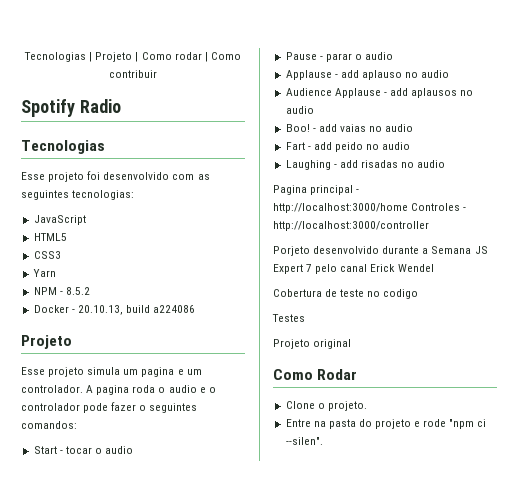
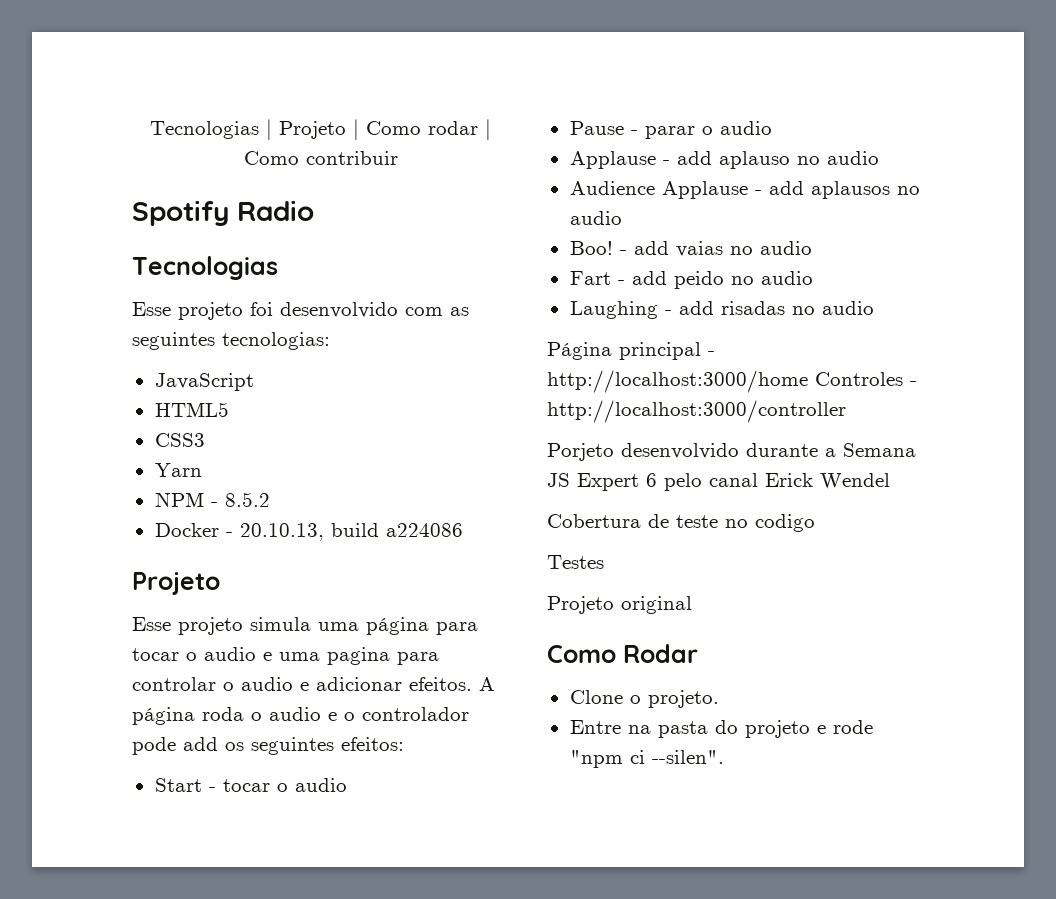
[123,367,202,377] [21,385,130,395] um pagina e um controlador. A pagina -> [318,617,478,635] [132,647,439,665] [132,677,495,691] [132,707,195,725] uma página para tocar o audio e uma pagina para controlar o audio e adicionar efeitos. A página
[111,402,198,413] [21,421,77,429] fazer o seguintes comandos: -> [183,737,404,755] add os seguintes efeitos:
[273,185,307,195] Pagina -> [547,342,612,360] Página
[306,264,313,272] 7 -> [646,473,657,487] 6

